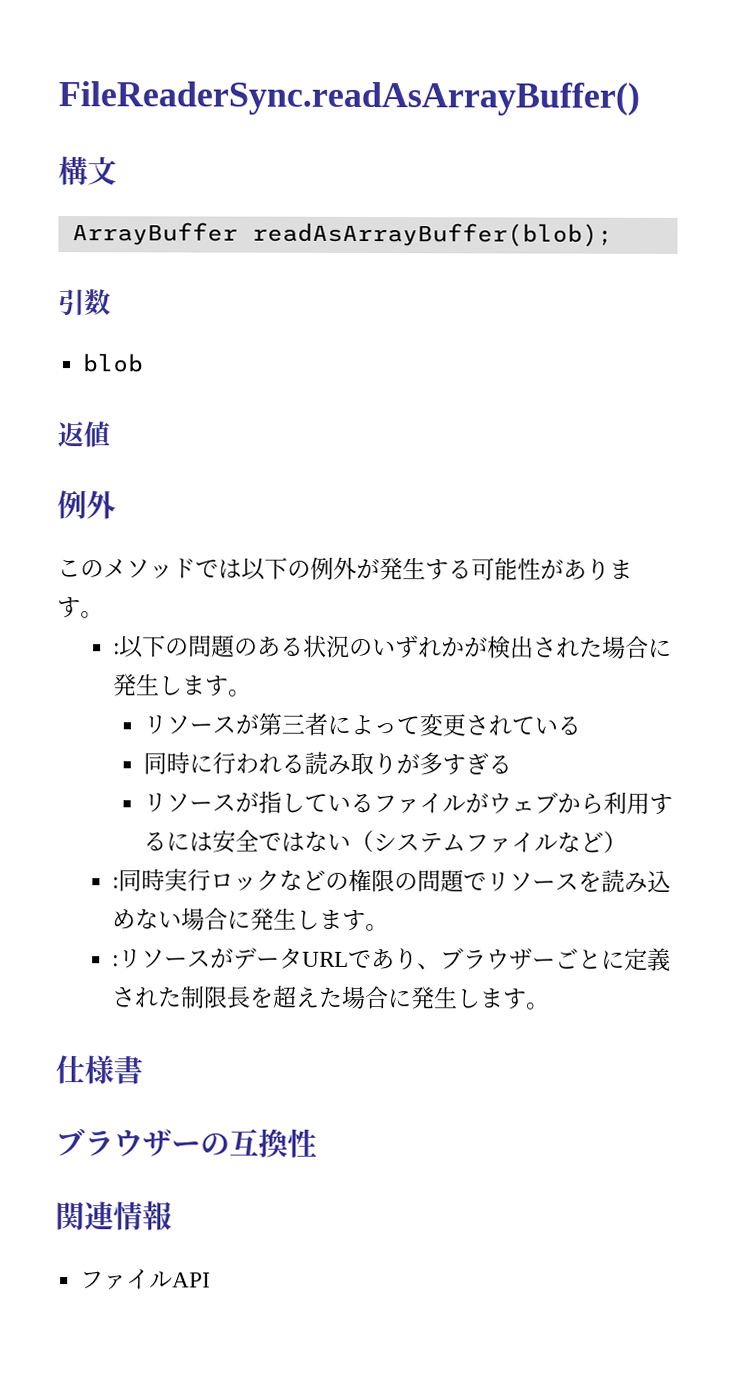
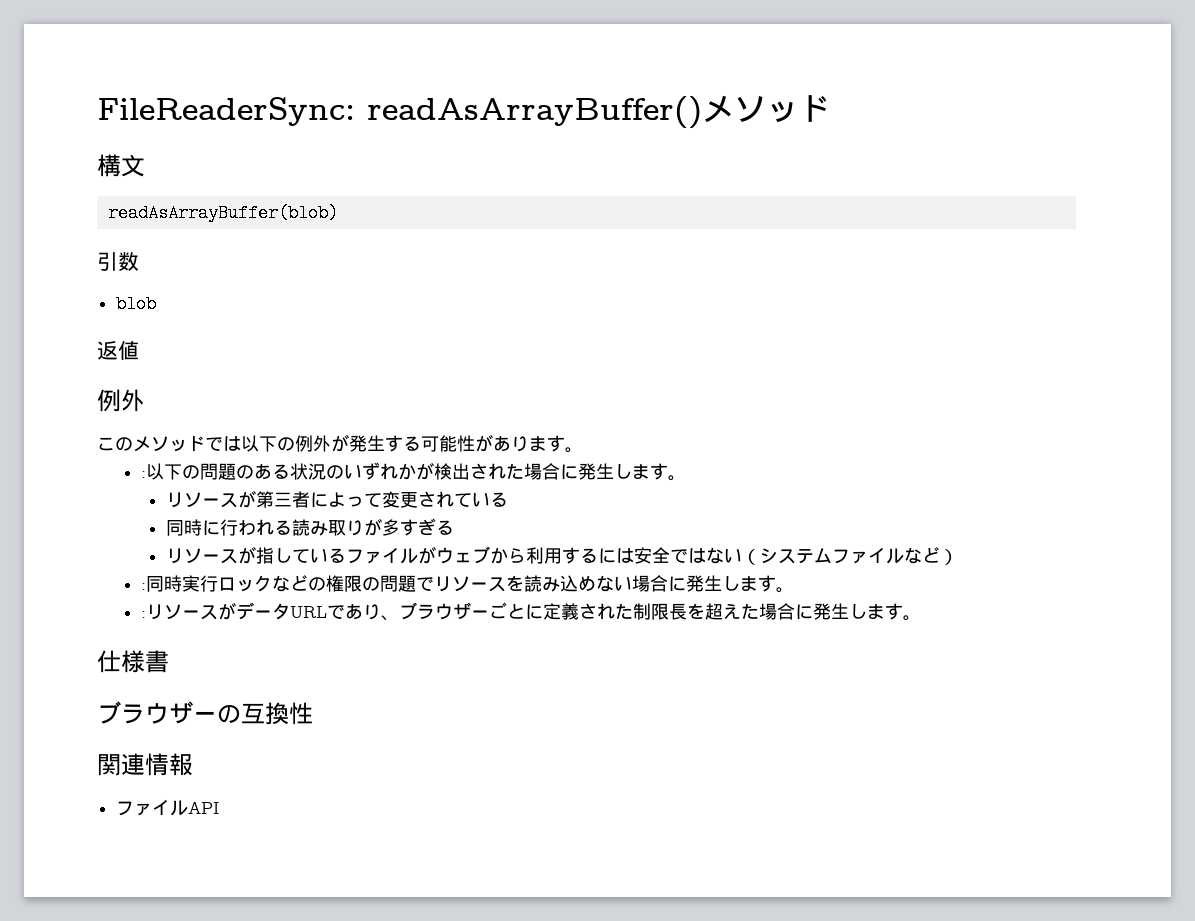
[58,81,640,116] FileReaderSync.readAsArrayBuffer() -> [97,95,830,129] FileReaderSync: readAsArrayBuffer()メソッド
[71,222,613,247] ArrayBuffer readAsArrayBuffer(blob); -> [107,204,338,222] readAsArrayBuffer(blob)

